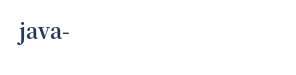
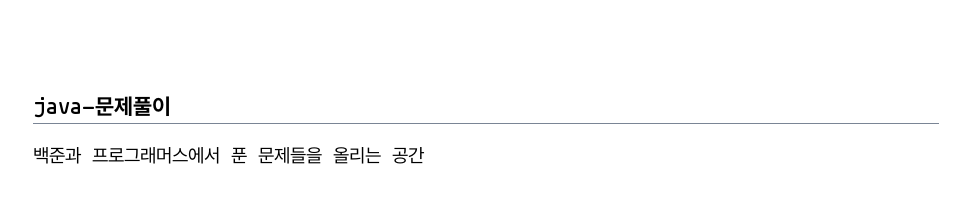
[17,21,70,45] java- -> [33,96,171,118] [33,147,425,164] java-문제풀이 // 백준과 프로그래머스에서 푼 문제들을 올리는 공간

